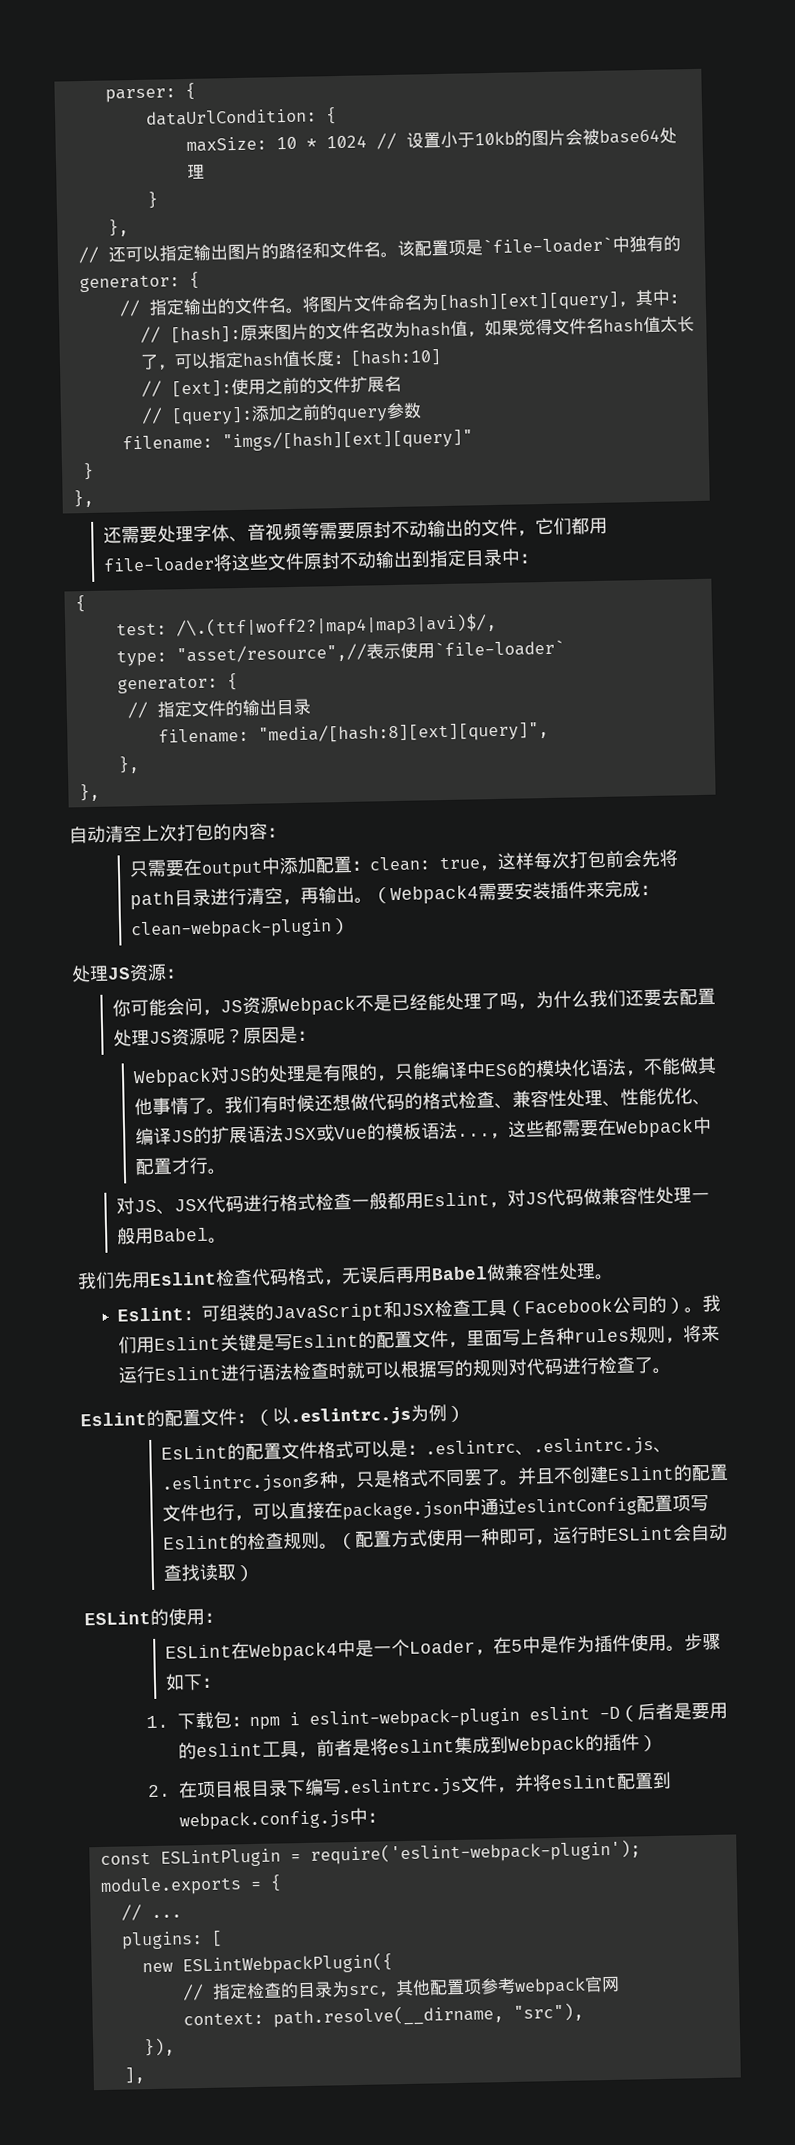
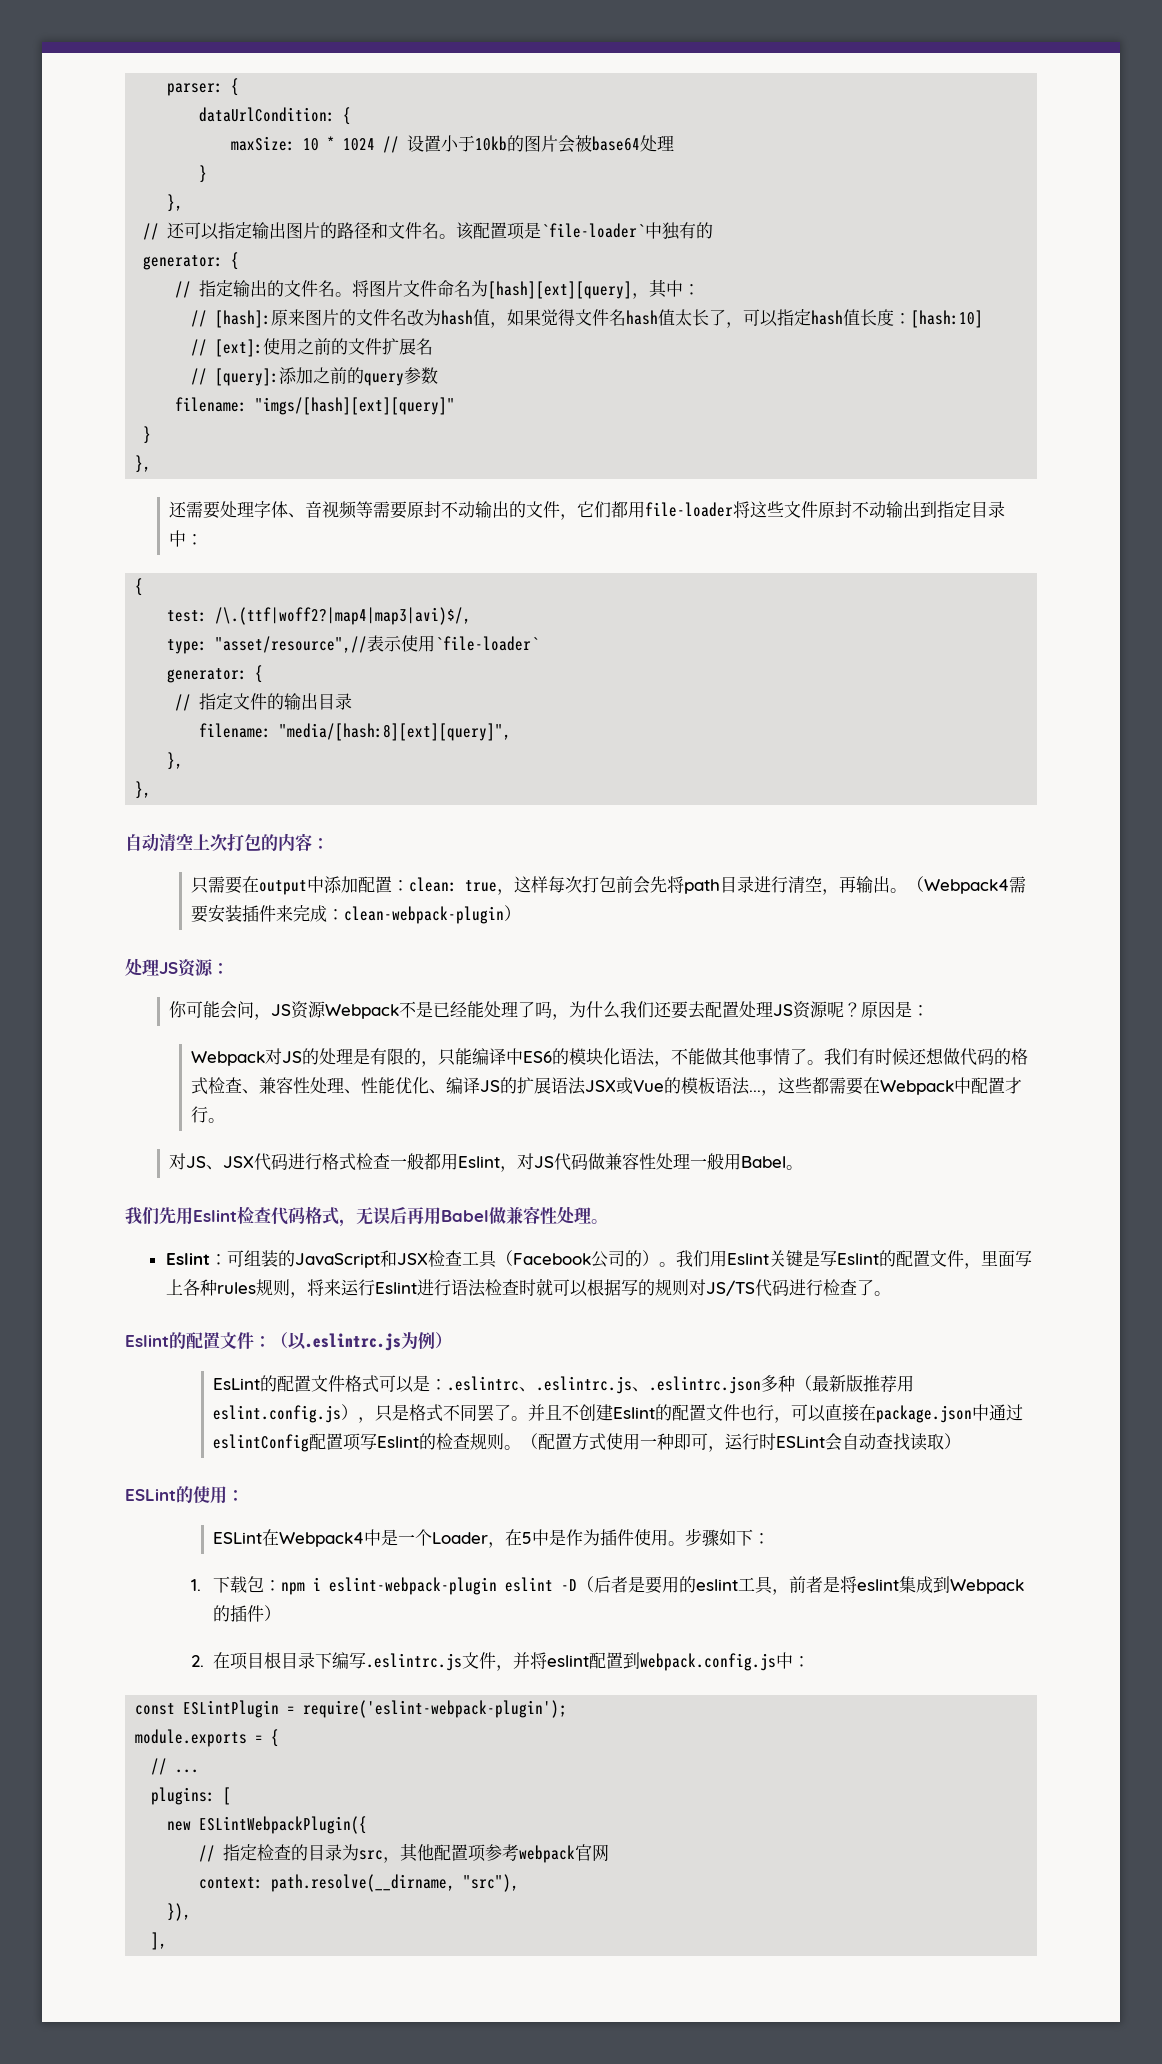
(529, 1367) none -> [705,1280,755,1296] JS/TS
(340, 1480) none -> [794,1375,914,1393] [212,1404,358,1423] （最新版推荐用eslint.config.js）

